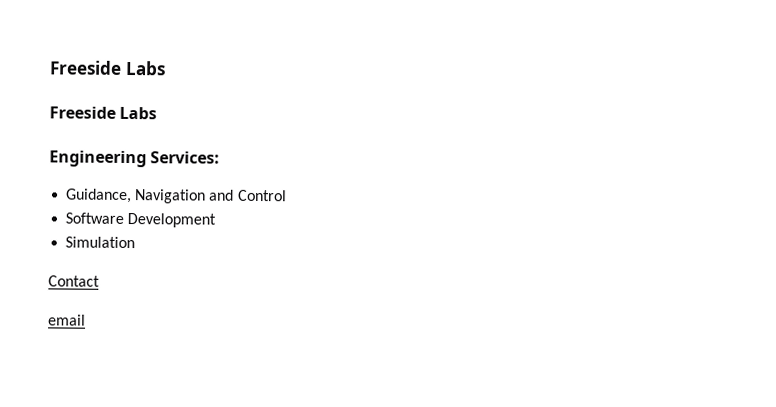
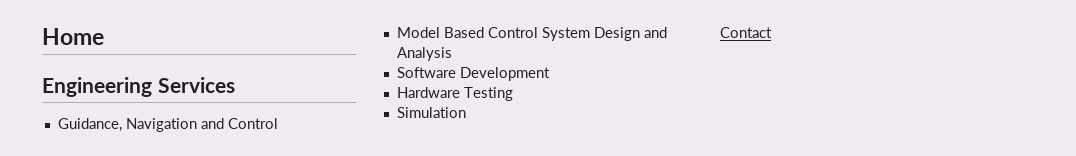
[49,60,166,76] [49,106,158,120] Freeside Labs // Freeside Labs -> [42,28,104,45] Home
[150,151,221,164] Services: -> [157,77,235,93] Services
(287, 195) none -> [396,27,667,41] [396,47,452,61] // Model Based Control System Design and Analysis
(217, 220) none -> [396,87,513,101] // Hardware Testing
[48,314,86,326] // email -> (772, 32) none

